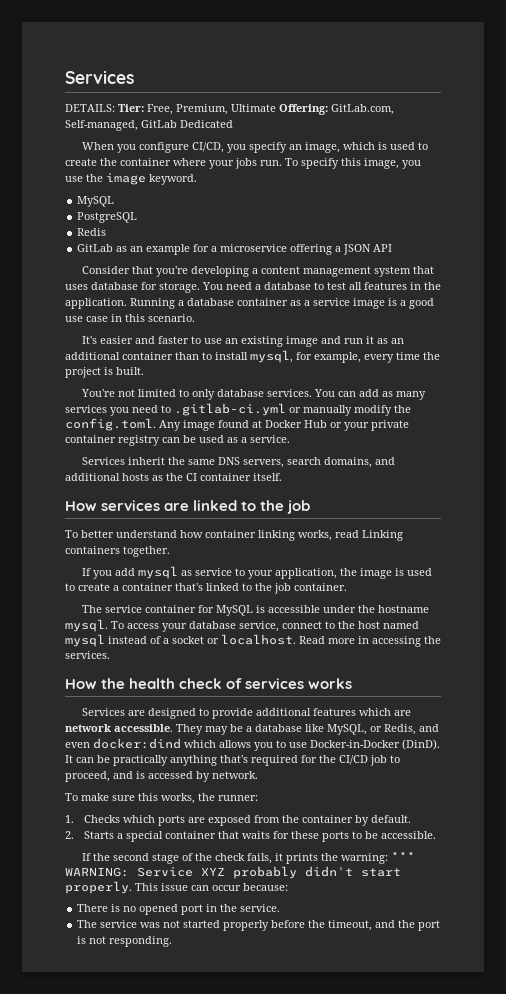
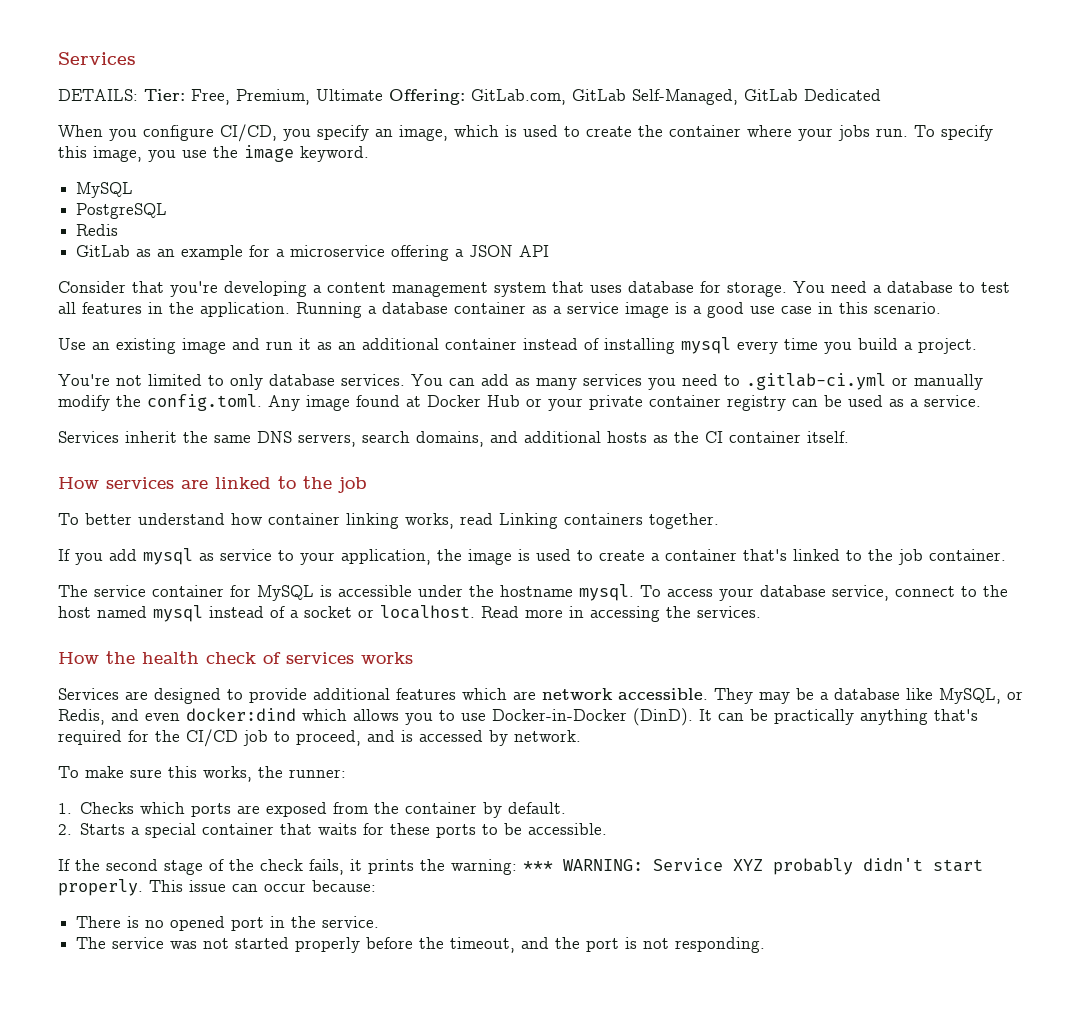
[65,120,138,131] Self-managed, -> [572,89,738,105] GitLab Self-Managed,
[82,336,223,344] It's easier and faster to use -> [58,338,86,350] Use
[175,350,440,363] [65,367,144,378] than to install mysql, for example, every time the project is built. -> [523,337,977,354] instead of installing mysql every time you build a project.

